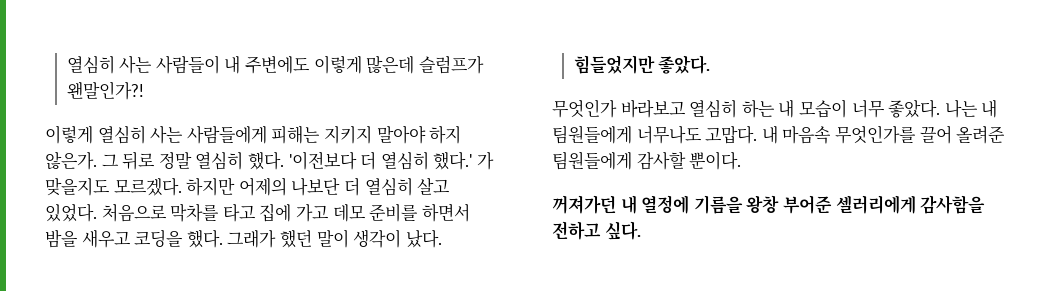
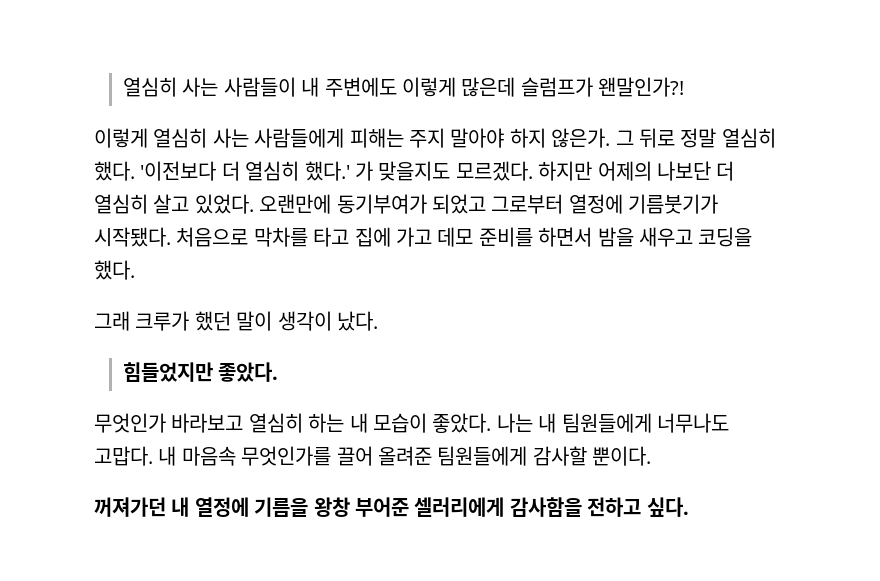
[323,126,372,144] 지키지 -> [409,128,445,148] 주지
(97, 213) none -> [259,194,719,214] [94,227,171,247] 오랜만에 동기부여가 되었고 그로부터 열정에 기름붓기가 시작됐다.
[227,230,277,248] 그래가 -> [94,311,190,331] // 그래 크루가
[851,100,885,118] 너무 -> (427, 423) none

